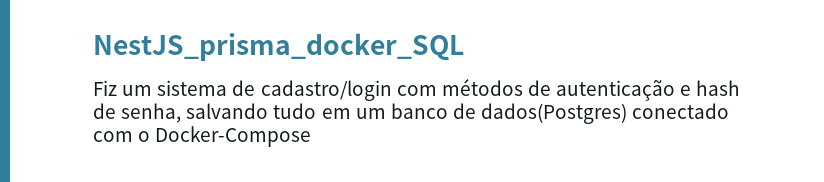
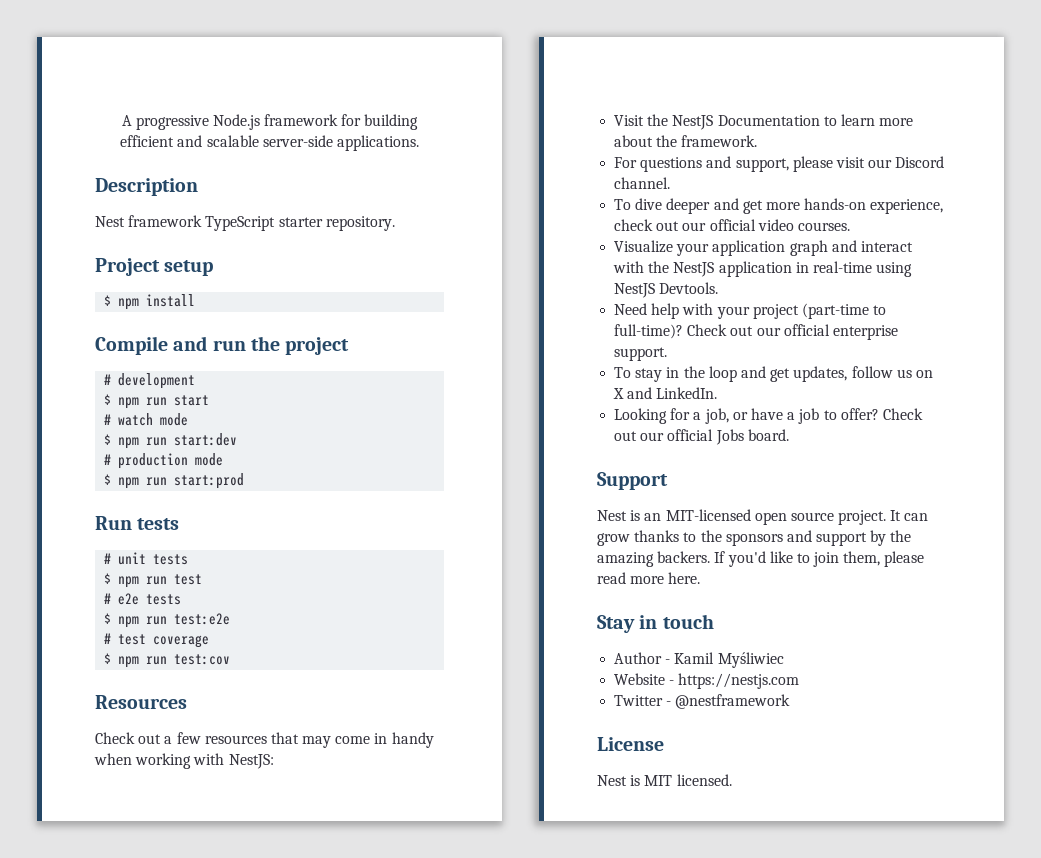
[93,33,464,61] [93,79,741,101] [93,103,730,124] [93,126,312,147] NestJS_prisma_docker_SQL // Fiz um sistema de cadastro/login com métodos de autenticação e hash de senha, salvando tudo em um banco de dados(Postgres) conectado com o Docker-Compose -> [121,114,419,130] [120,135,419,151] [95,178,198,196] [95,215,395,231] [95,258,214,276] [104,294,196,310] [95,336,350,355] [104,373,196,389] [104,394,210,409] [104,413,189,426] [104,433,238,449] [104,453,224,469] [104,473,245,489] [95,516,180,530] [104,552,189,565] [104,573,203,588] [104,593,182,605] [104,613,231,628] [104,633,210,648] [104,653,231,668] [95,695,187,709] [95,732,434,748] [94,753,274,769] [614,114,914,130] [614,135,758,147] [614,156,945,172] [614,177,671,189] [614,198,944,214] [614,219,850,231] [614,240,913,256] [613,261,913,277] [614,282,719,298] [614,303,887,319] [614,324,898,340] [614,347,668,361] [614,366,933,382] [613,387,718,399] [614,408,923,424] [614,429,789,445] [597,472,668,490] [597,509,929,525] [597,530,912,546] [597,551,925,567] [597,572,701,584] [597,614,714,633] [614,652,784,668] [614,673,800,689] [614,694,791,709] [597,737,664,751] [597,774,732,786] A progressive Node.js framework for building efficient and scalable server-side applications. // Description // Nest framework TypeScript starter repository. // Project setup // $ npm install // Compile and run the project // # development // $ npm run start // # watch mode // $ npm run start:dev // # production mode // $ npm run start:prod // Run tests // # unit tests // $ npm run test // # e2e tests // $ npm run test:e2e // # test coverage // $ npm run test:cov // Resources // Check out a few resources that may come in handy when working with NestJS: // Visit the NestJS Documentation to learn more about the framework. // For questions and support, please visit our Discord channel. // To dive deeper and get more hands-on experience, check out our official video courses. // Visualize your application graph and interact with the NestJS application in real-time using NestJS Devtools. // Need help with your project (part-time to full-time)? Check out our official enterprise support. // To stay in the loop and get updates, follow us on X and LinkedIn. // Looking for a job, or have a job to offer? Check out our official Jobs board. // Support // Nest is an MIT-licensed open source project. It can grow thanks to the sponsors and support by the amazing backers. If you'd like to join them, please read more here. // Stay in touch // Author - Kamil Myśliwiec // Website - https://nestjs.com // Twitter - @nestframework // License // Nest is MIT licensed.

